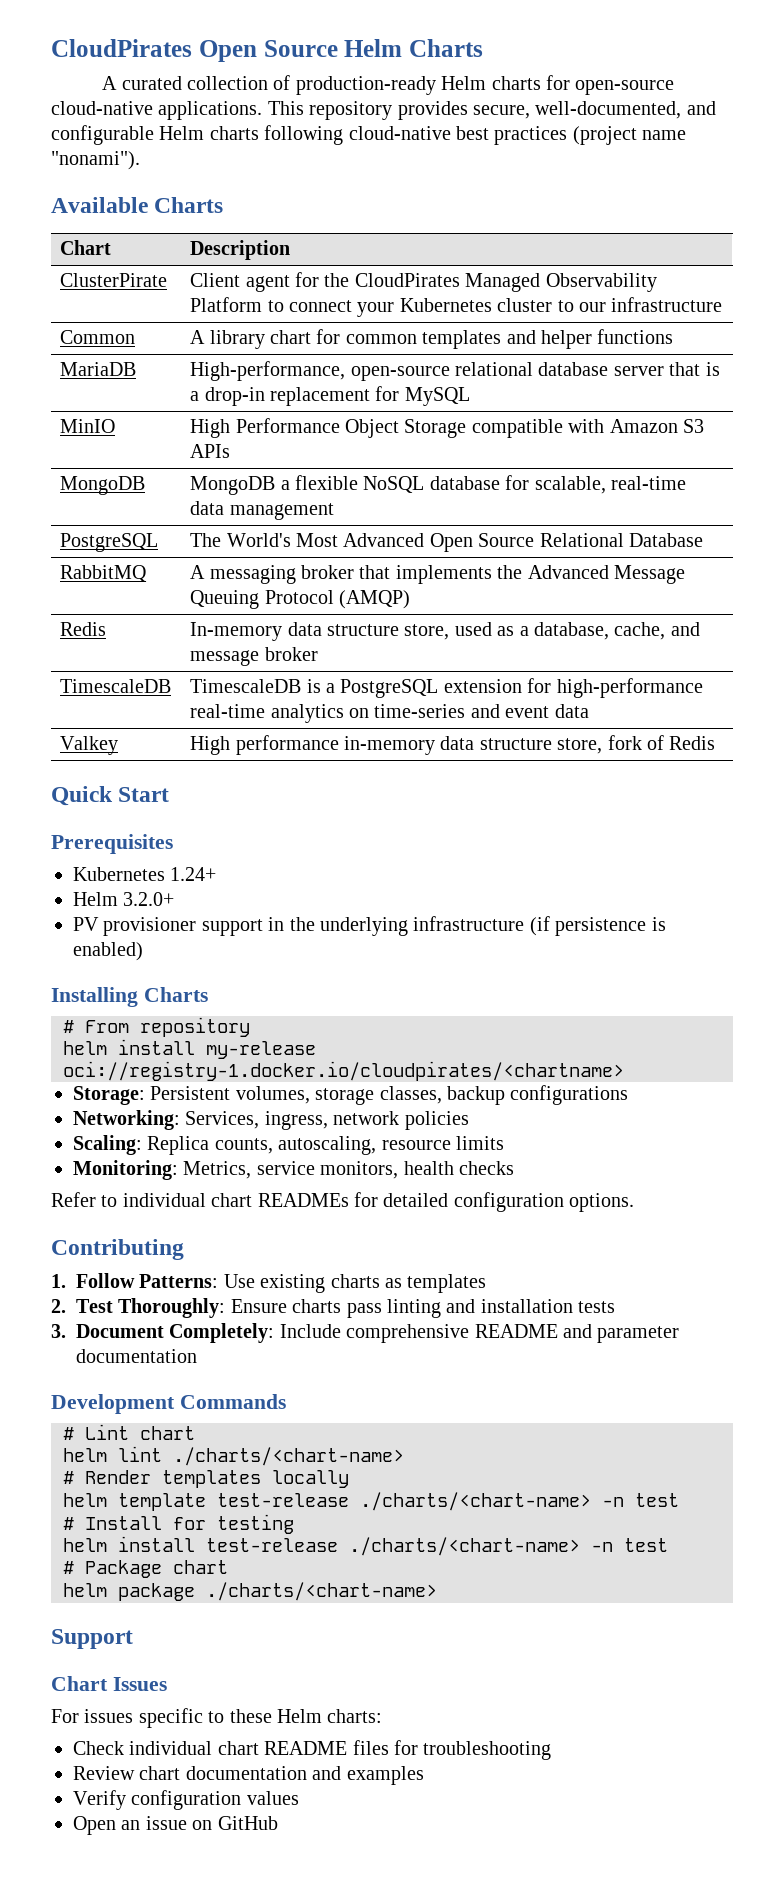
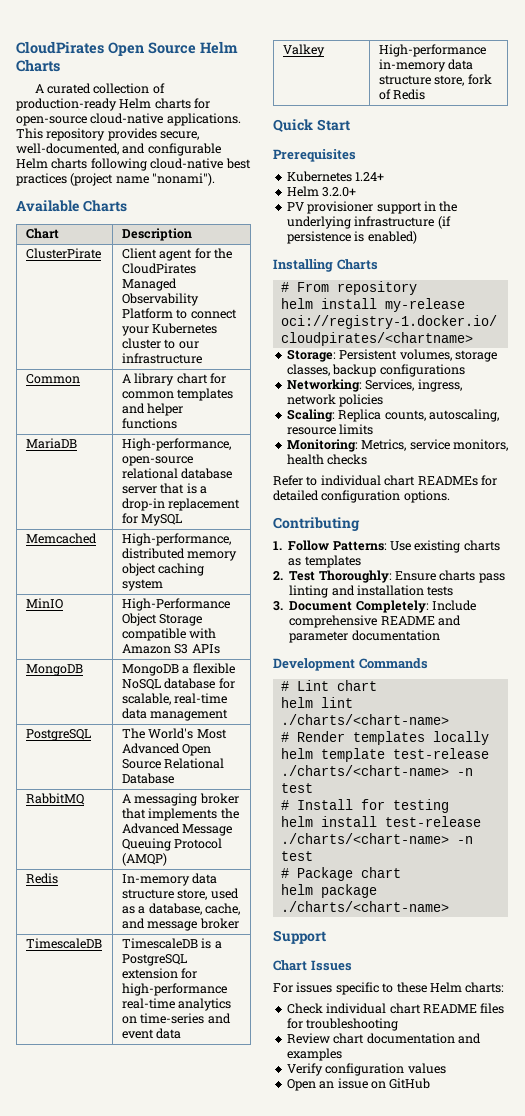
(470, 396) none -> [25,533,97,544] [121,533,231,546] [121,548,238,561] [121,563,205,576] [121,579,163,591] // Memcached | High-performance, distributed memory object caching system
[190,418,340,438] High Performance -> [121,598,230,611] High-Performance
[190,735,339,755] High performance -> [378,44,486,57] High-performance

